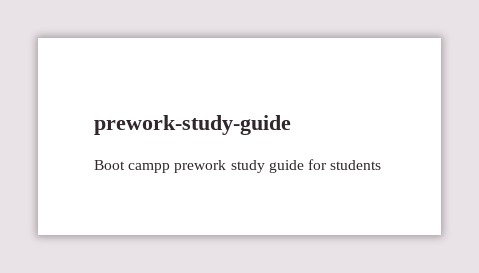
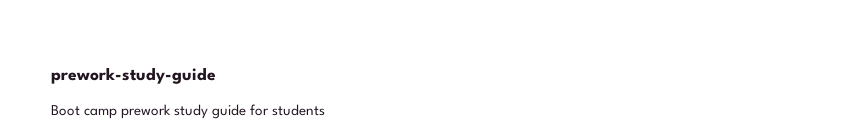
[128,163,171,173] campp -> [84,108,118,119] camp

